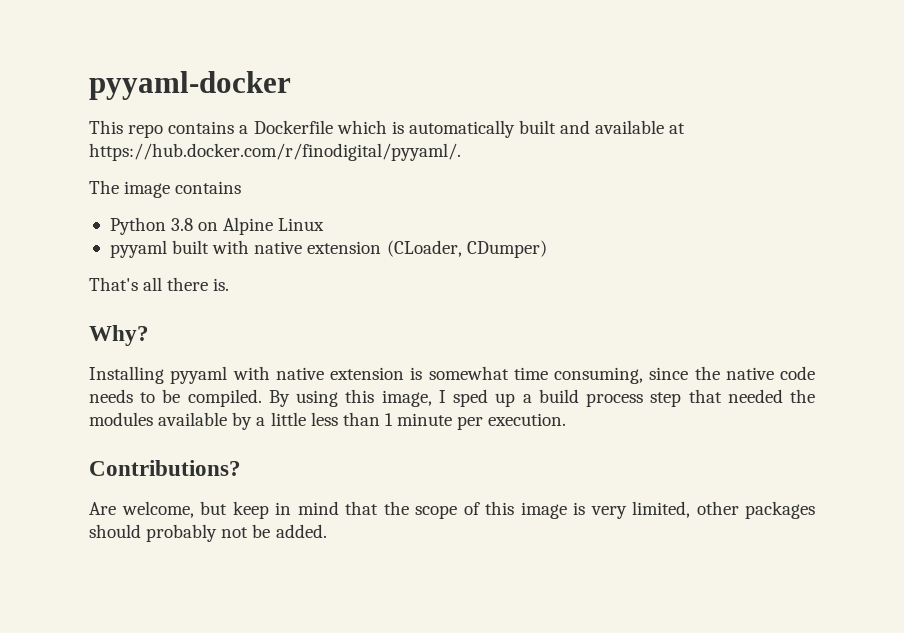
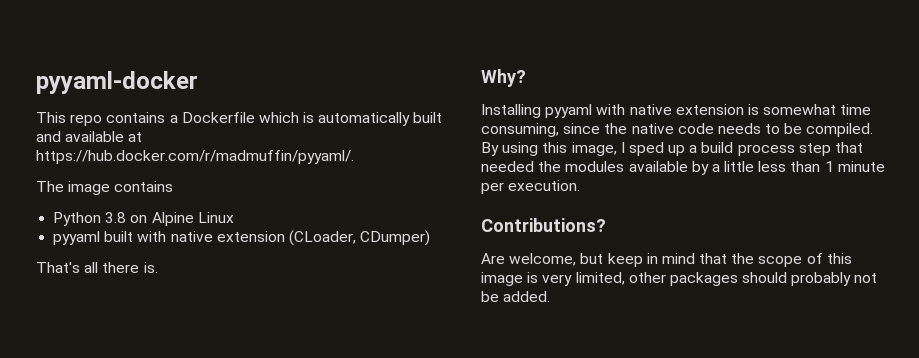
[89,143,461,161] https://hub.docker.com/r/finodigital/pyyaml/. -> [36,150,354,164] https://hub.docker.com/r/madmuffin/pyyaml/.

